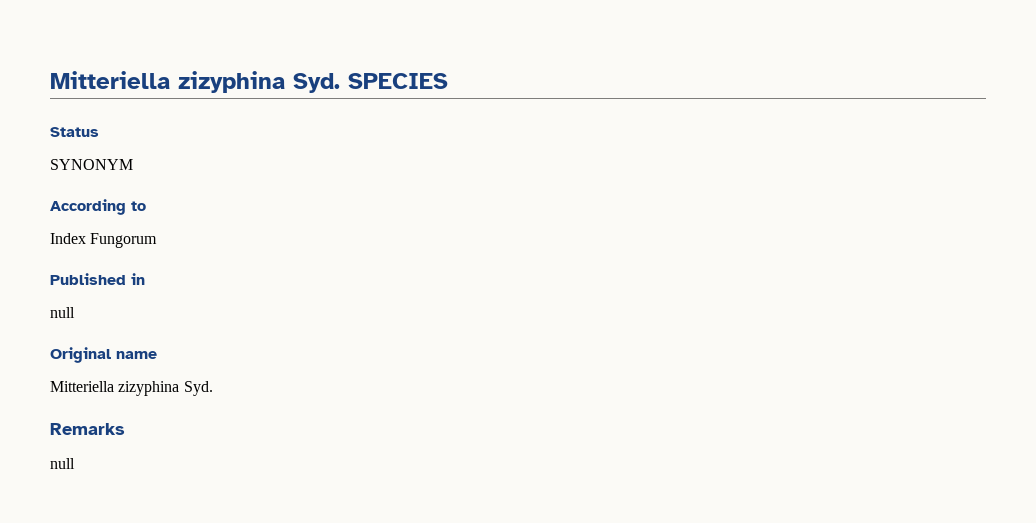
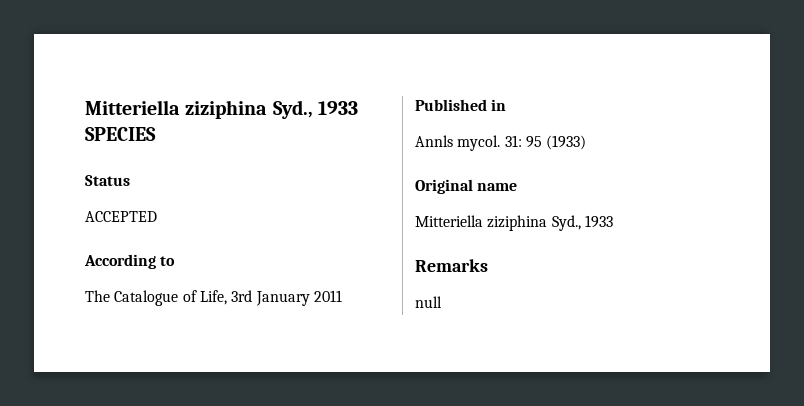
[50,71,340,93] Mitteriella zizyphina Syd. -> [85,100,359,119] Mitteriella ziziphina Syd., 1933
[50,159,133,170] SYNONYM -> [85,211,157,222] ACCEPTED
[50,233,158,248] [50,273,145,285] [50,307,75,318] Index Fungorum // Published in // null -> [85,290,342,306] [415,99,507,111] [415,135,587,151] The Catalogue of Life, 3rd January 2011 // Published in // Annls mycol. 31: 95 (1933)
[118,381,213,396] zizyphina Syd. -> [487,215,613,231] ziziphina Syd., 1933

